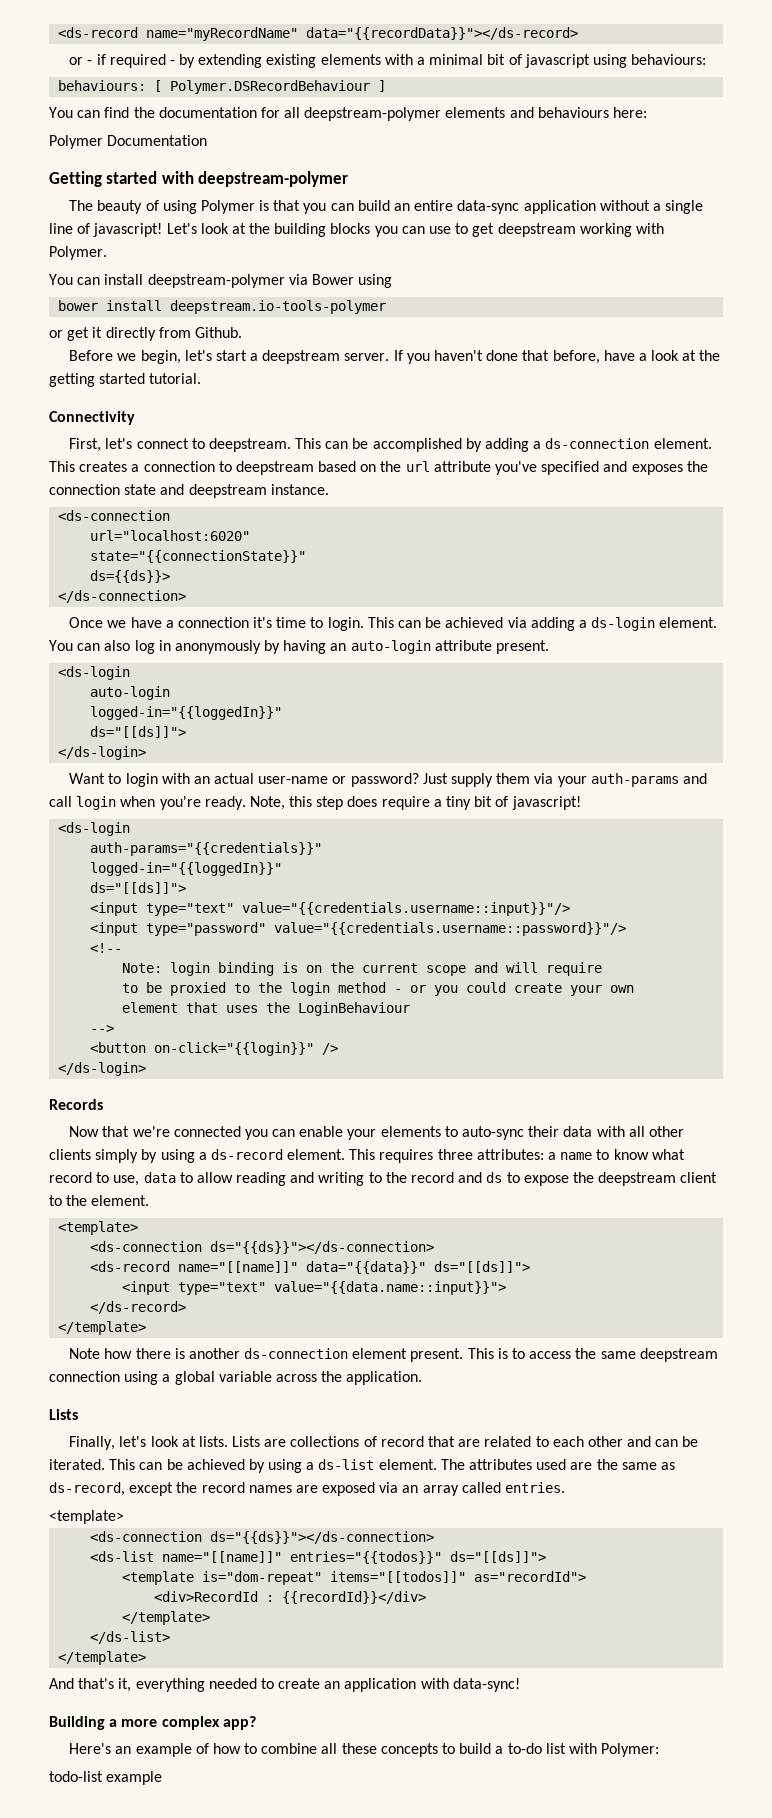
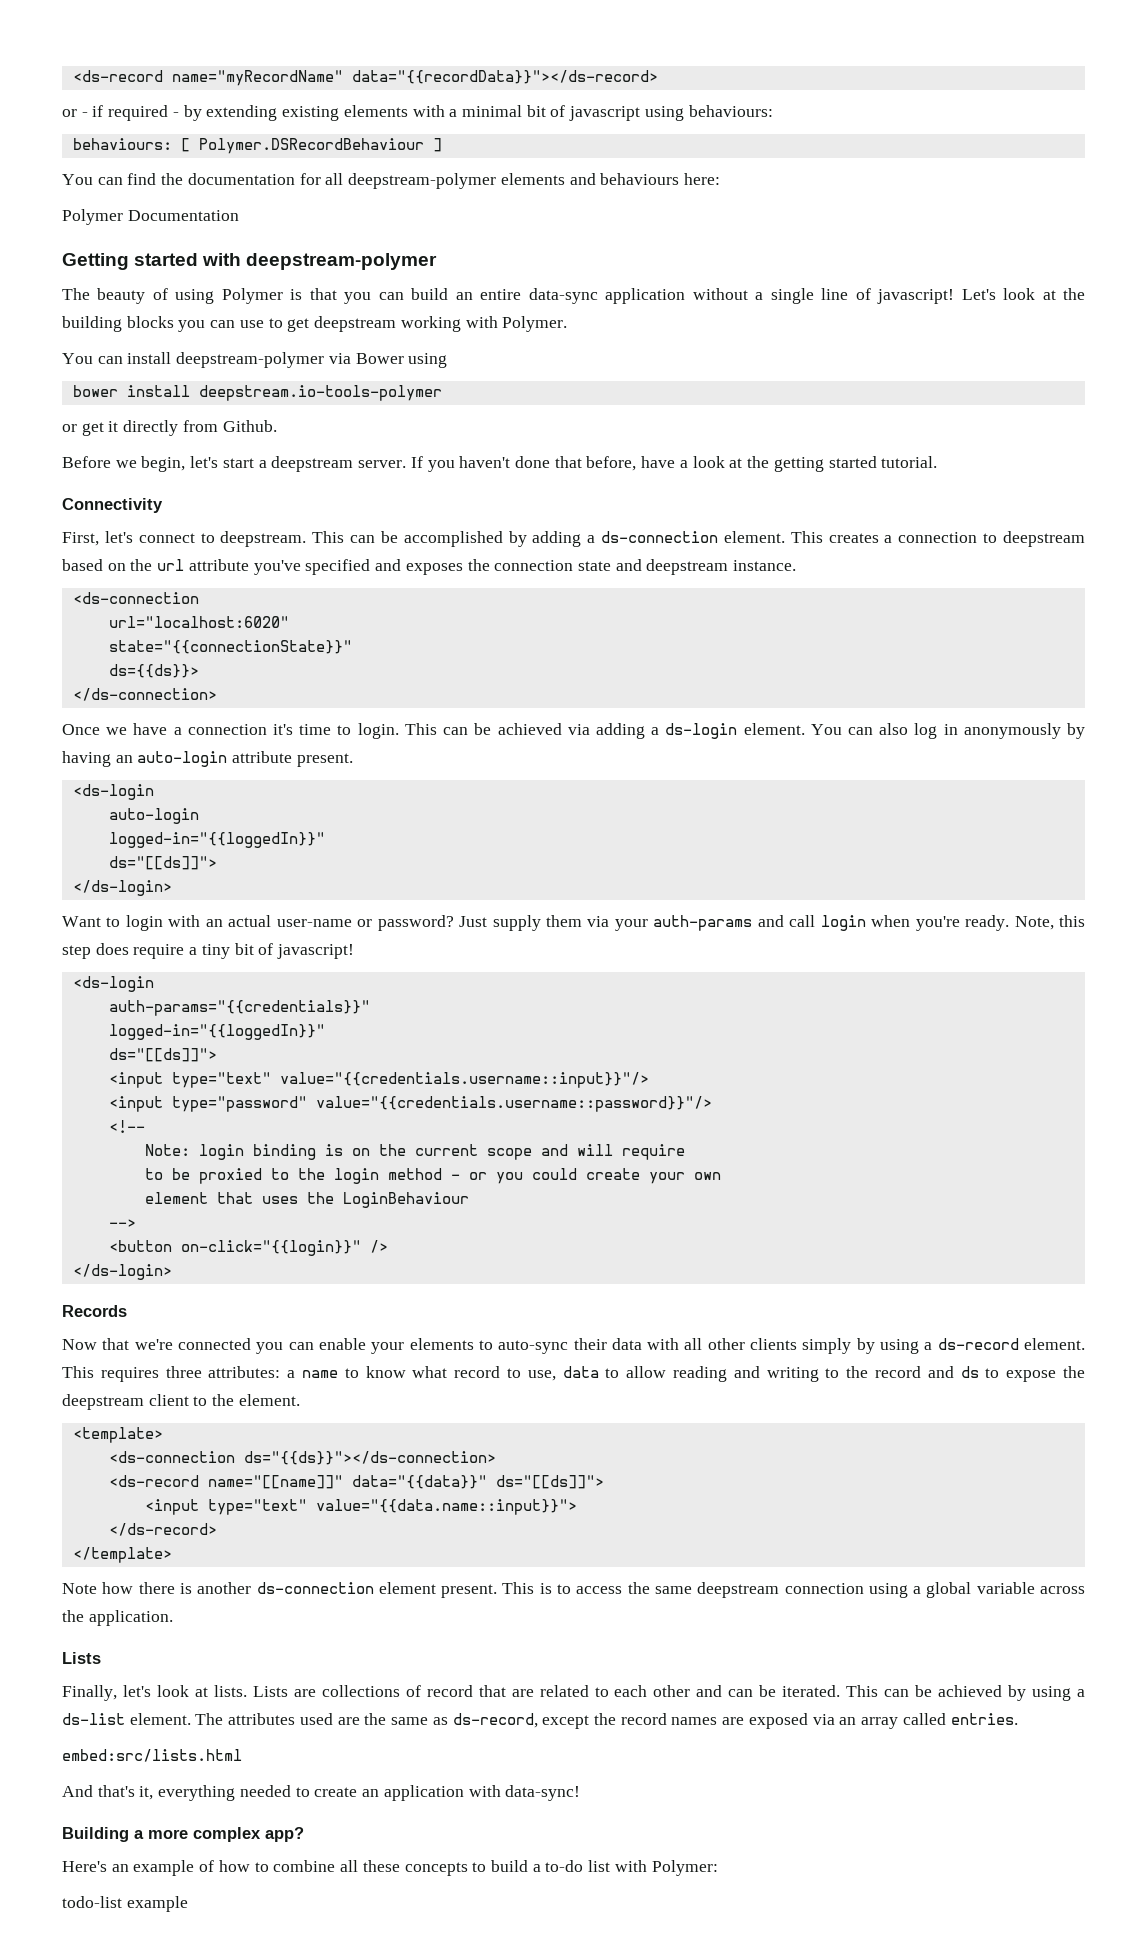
[49,1510,124,1524] [90,1531,435,1544] [90,1551,547,1564] [122,1571,587,1585] [154,1591,427,1604] [122,1611,211,1625] [90,1631,171,1644] [58,1651,147,1665] <template> // <ds-connection ds="{{ds}}"></ds-connection> // <ds-list name="[[name]]" entries="{{todos}}" ds="[[ds]]"> // <template is="dom-repeat" items="[[todos]]" as="recordId"> // <div>RecordId : {{recordId}}</div> // </template> // </ds-list> // </template> -> [62,1749,242,1762] embed:src/lists.html

